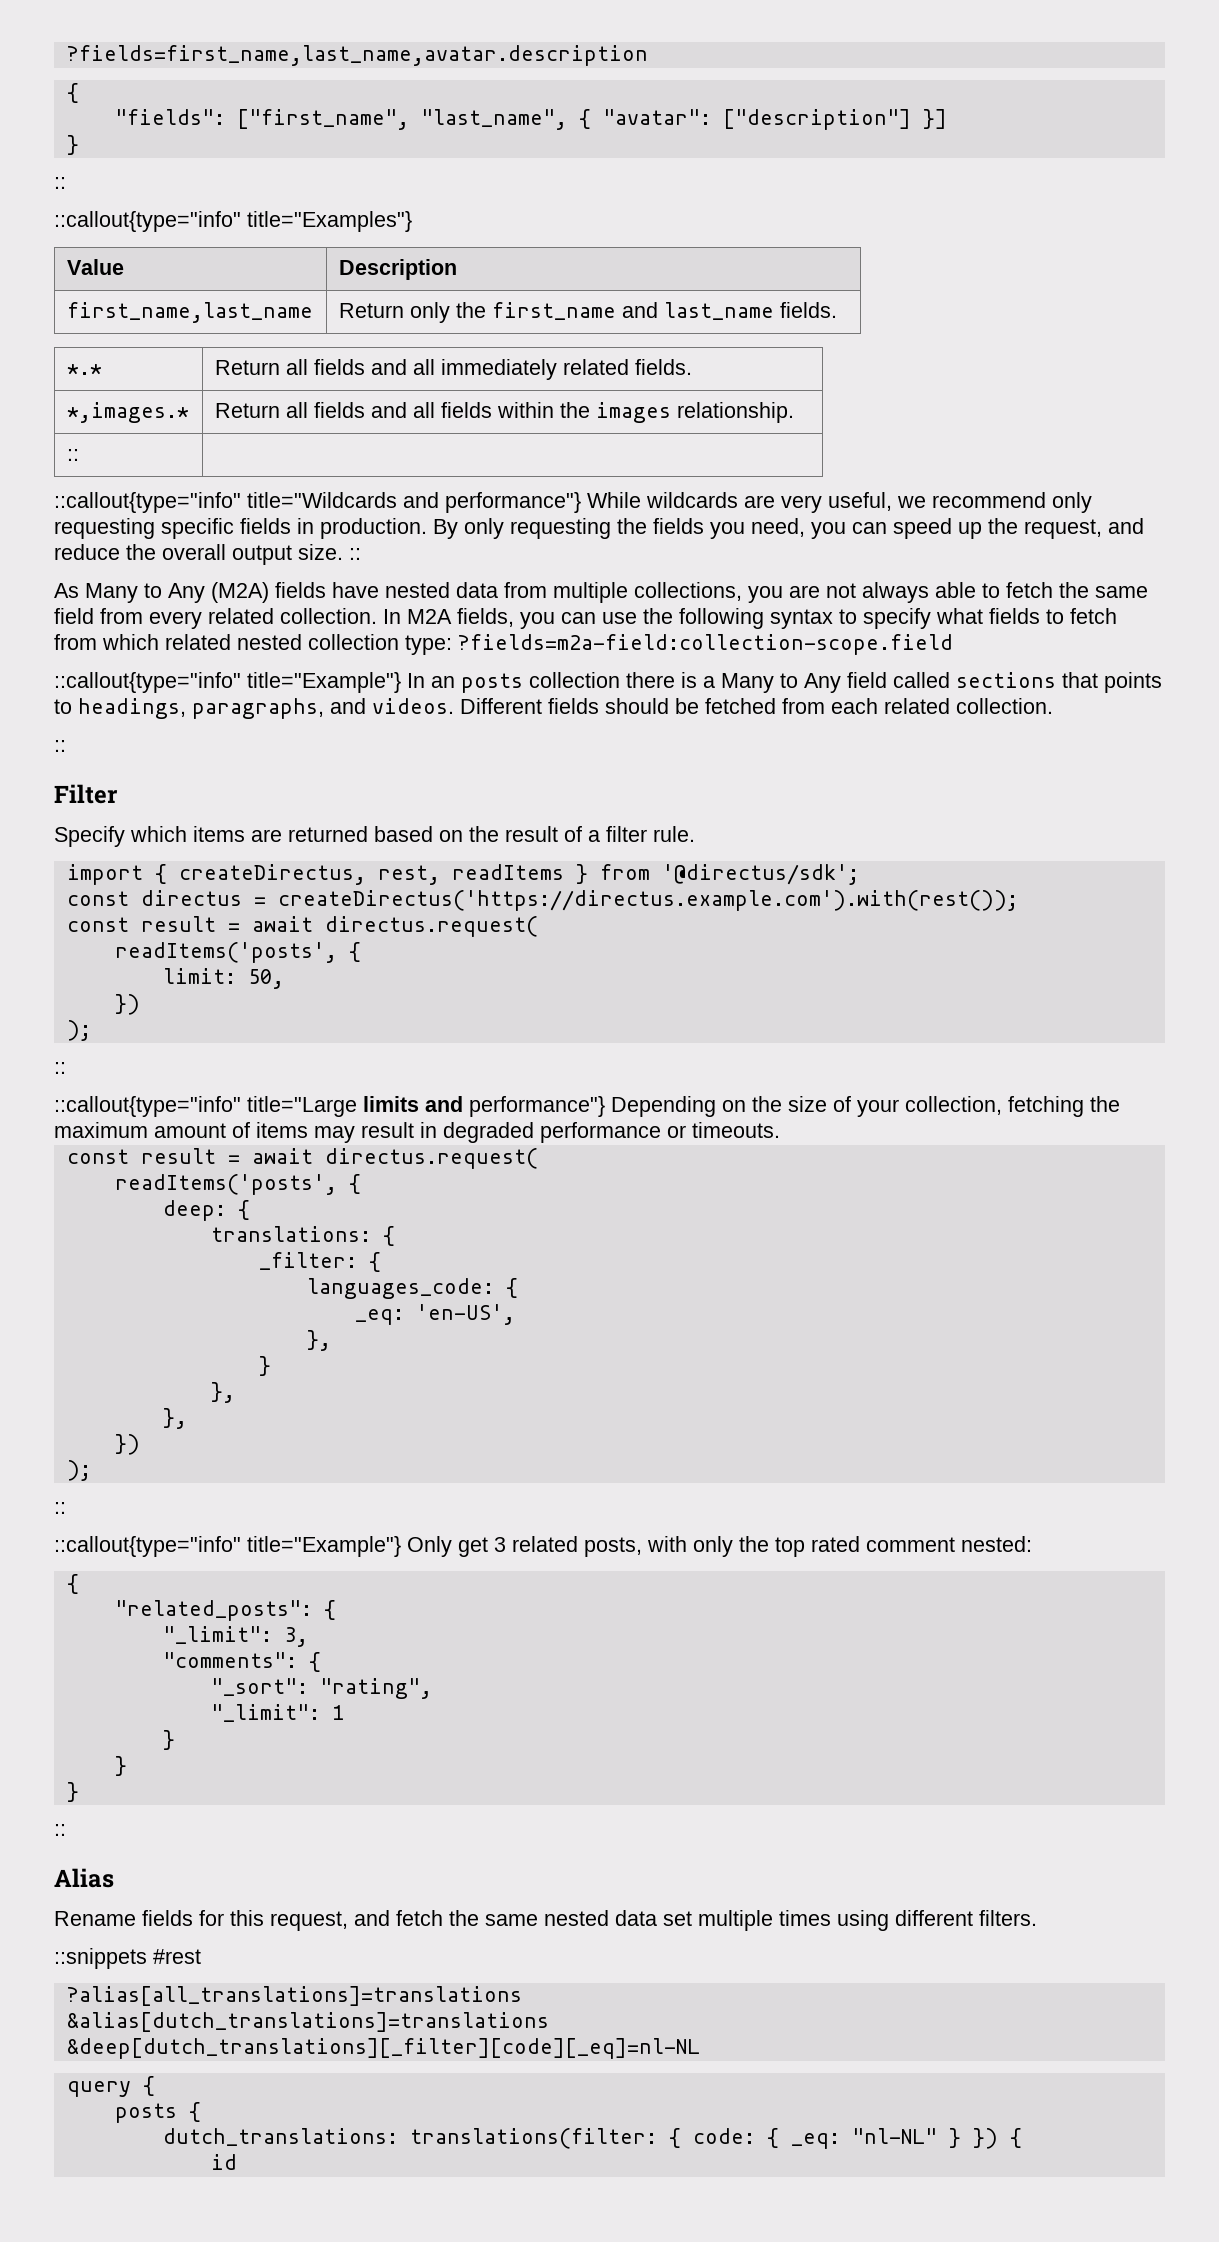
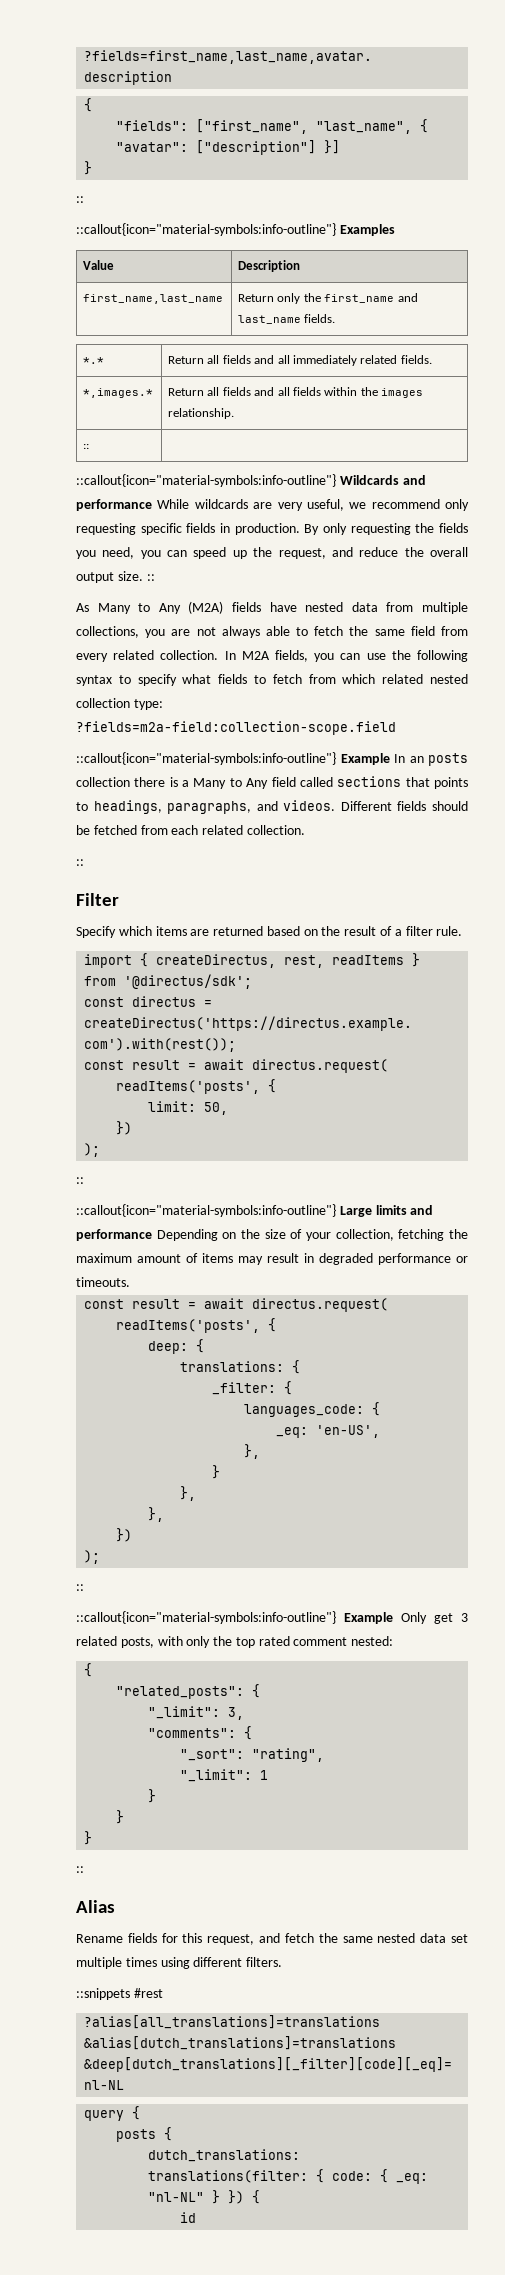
[54,211,412,232] ::callout{type="info" title="Examples"} -> [76,223,395,236] ::callout{icon="material-symbols:info-outline"} Examples
[54,492,581,513] ::callout{type="info" title="Wildcards and performance"} -> [76,474,426,487] [76,499,152,511] ::callout{icon="material-symbols:info-outline"} Wildcards and performance
[54,672,401,693] ::callout{type="info" title="Example"} -> [76,752,390,765] ::callout{icon="material-symbols:info-outline"} Example
[54,1096,357,1117] ::callout{type="info" title="Large -> [76,1204,372,1217] ::callout{icon="material-symbols:info-outline"} Large
[469,1096,605,1117] performance"} -> [76,1229,152,1241] performance
[54,1536,401,1557] ::callout{type="info" title="Example"} -> [76,1611,393,1624] ::callout{icon="material-symbols:info-outline"} Example

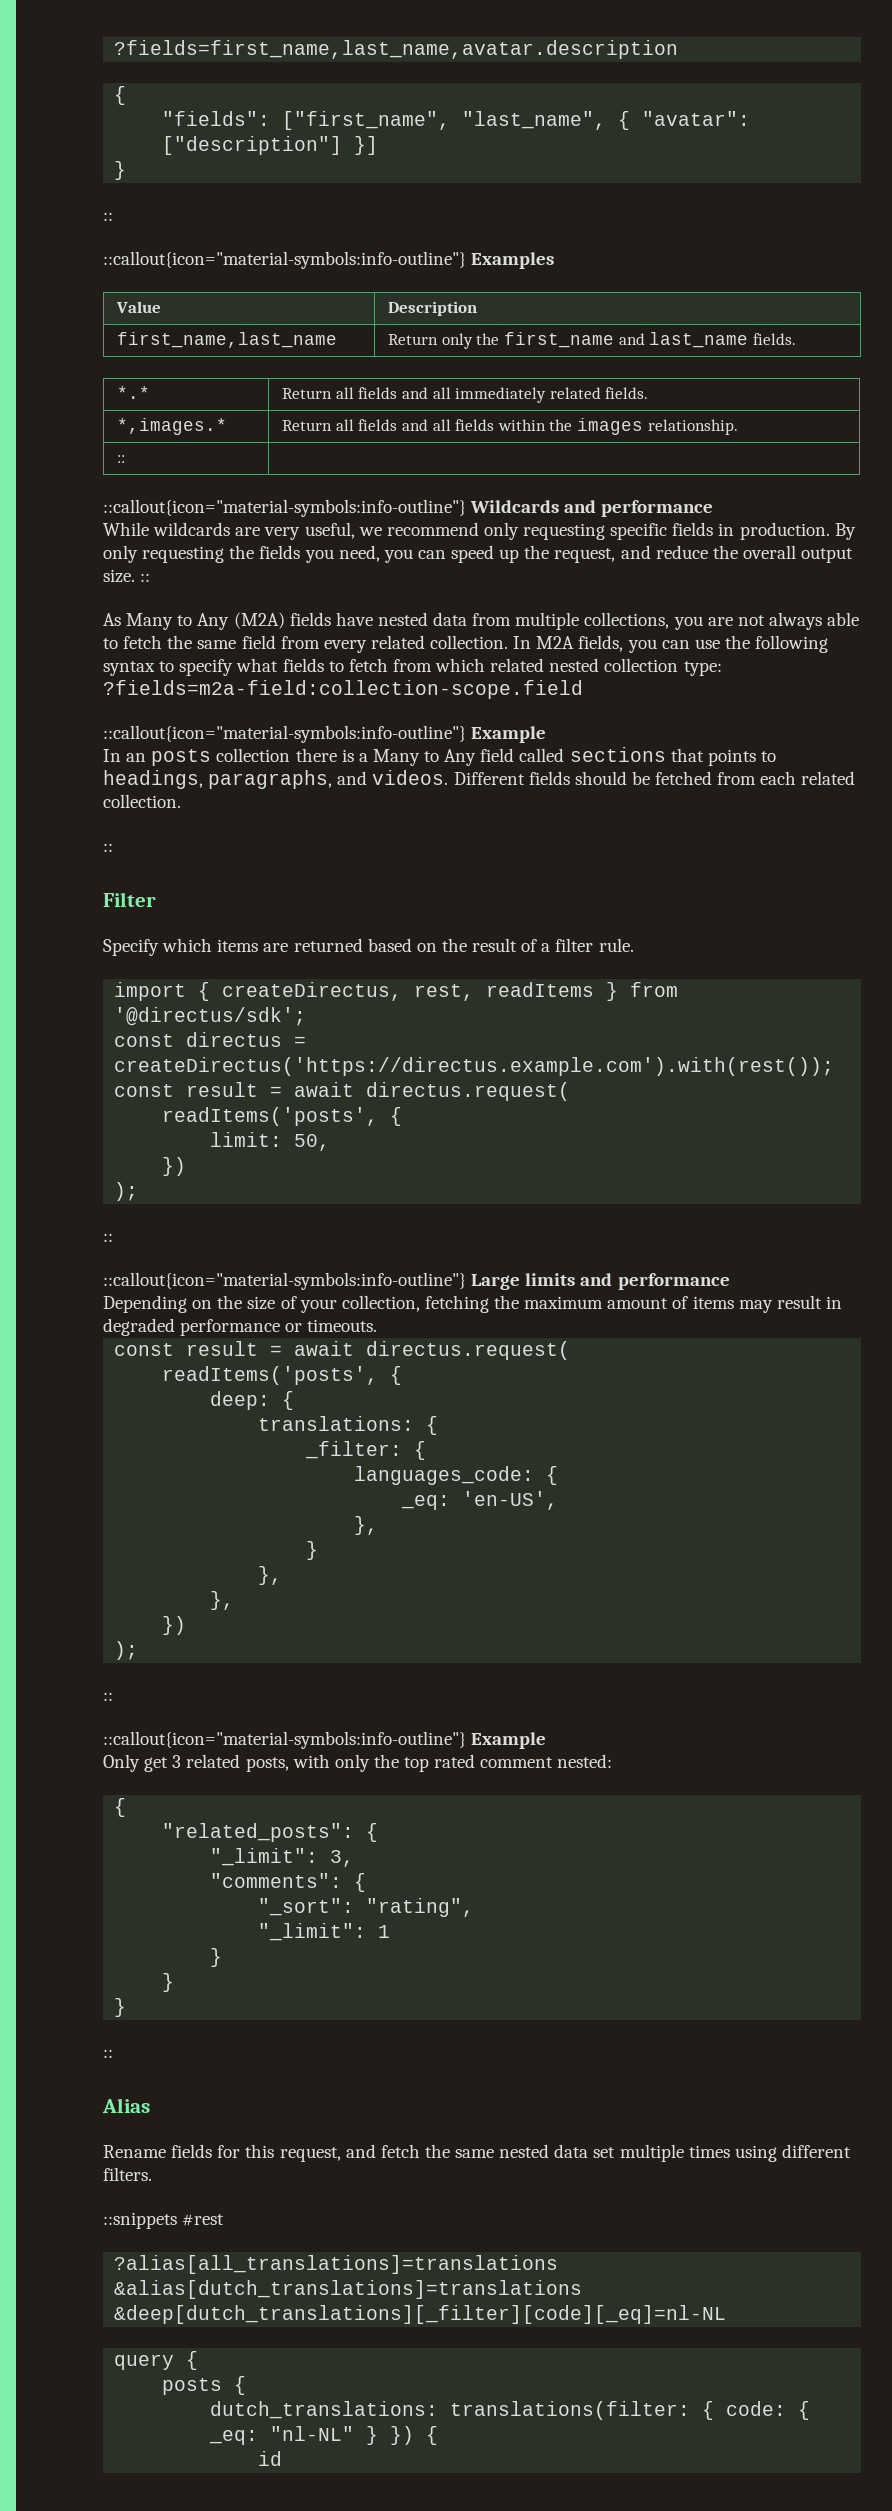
(152, 505) none -> (714, 508) //
(390, 759) none -> (547, 734) //
(152, 1235) none -> (730, 1281) //
(393, 1618) none -> (547, 1740) //

